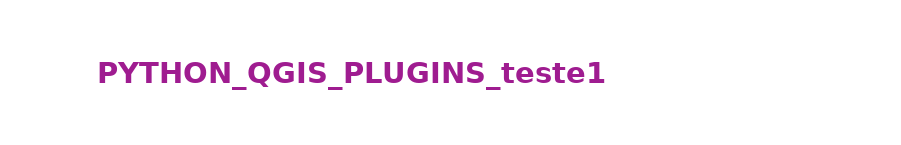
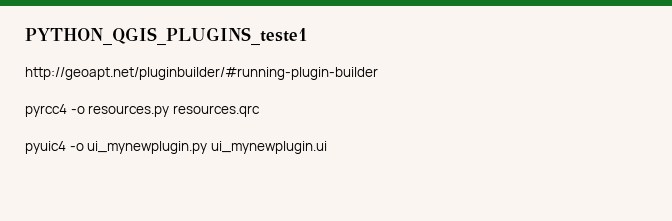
(606, 76) none -> [25,67,378,80] [25,104,260,117] [25,141,327,154] // http://geoapt.net/pluginbuilder/#running-plugin-builder // pyrcc4 -o resources.py resources.qrc // pyuic4 -o ui_mynewplugin.py ui_mynewplugin.ui

